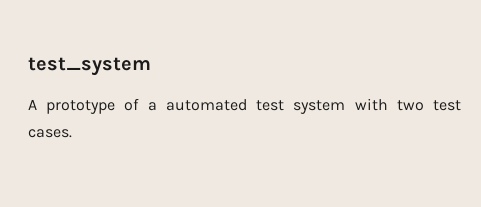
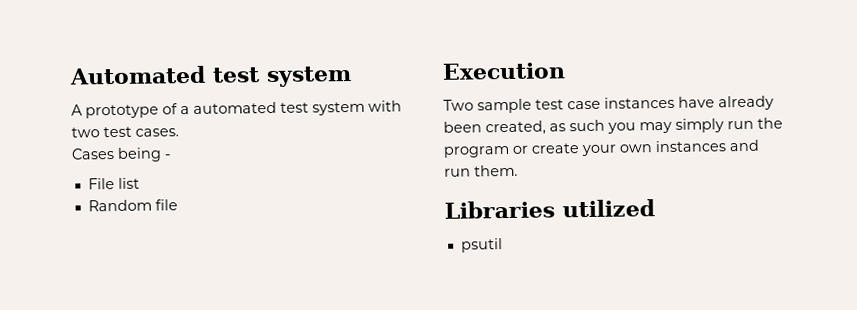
[28,57,151,76] test_system -> [69,65,352,88] Automated test system
(72, 133) none -> [71,147,172,162] [87,177,140,190] [87,199,178,212] [442,62,566,80] [443,95,774,114] [443,117,783,136] [443,139,759,158] [444,164,518,177] [444,199,655,219] [460,238,503,253] // Cases being - // File list // Random file // Execution // Two sample test case instances have already been created, as such you may simply run the program or create your own instances and run them. // Libraries utilized // psutil

